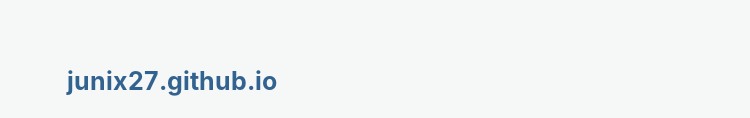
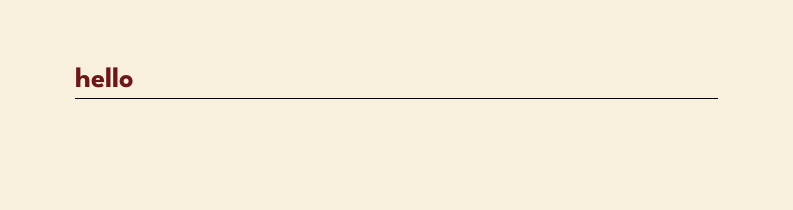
[66,70,277,96] junix27.github.io -> [75,67,134,88] hello

